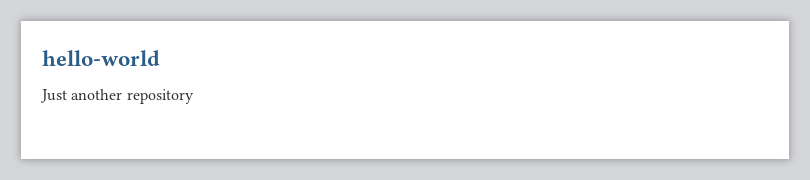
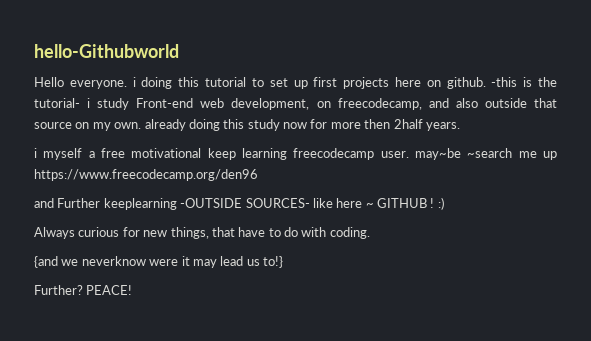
[42,50,160,66] [40,89,194,104] hello-world // Just another repository -> [34,44,179,58] [34,77,557,89] [34,98,557,110] [34,119,460,131] [34,148,557,160] [34,169,258,181] [34,197,444,210] [34,227,370,239] [34,256,283,268] [34,285,133,295] hello-Githubworld // Hello everyone. i doing this tutorial to set up first projects here on github. -this is the tutorial- i study Front-end web development, on freecodecamp, and also outside that source on my own. already doing this study now for more then 2half years. // i myself a free motivational keep learning freecodecamp user. may~be ~search me up https://www.freecodecamp.org/den96 // and Further keeplearning -OUTSIDE SOURCES- like here ~ GITHUB ! :) // Always curious for new things, that have to do with coding. // {and we neverknow were it may lead us to!} // Further? PEACE!

